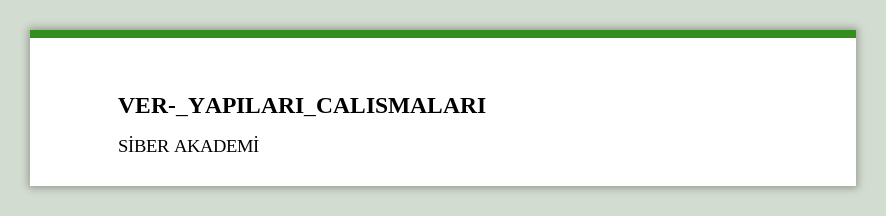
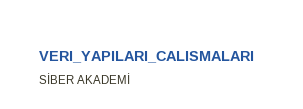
[118,98,486,117] VER-_YAPILARI_CALISMALARI -> [39,51,254,63] VERI_YAPILARI_CALISMALARI

